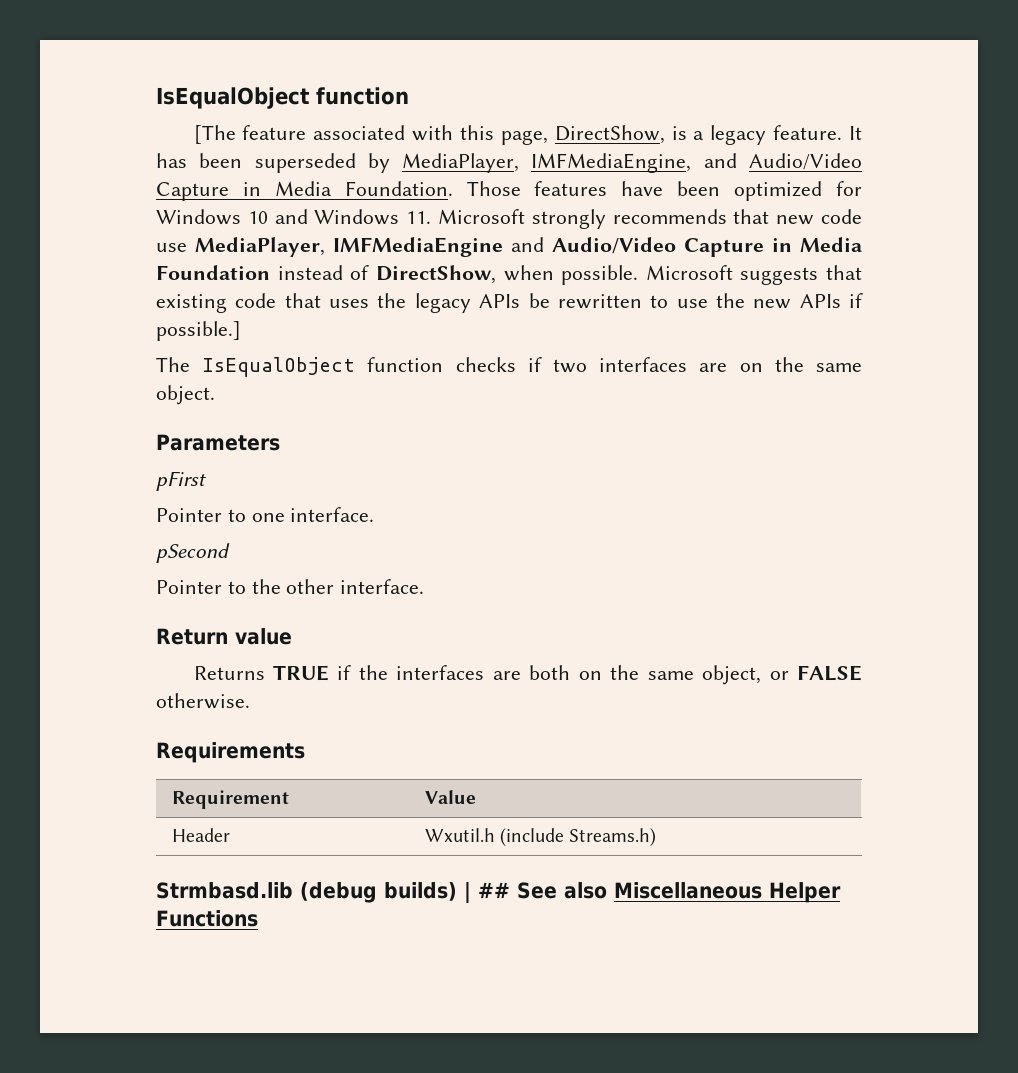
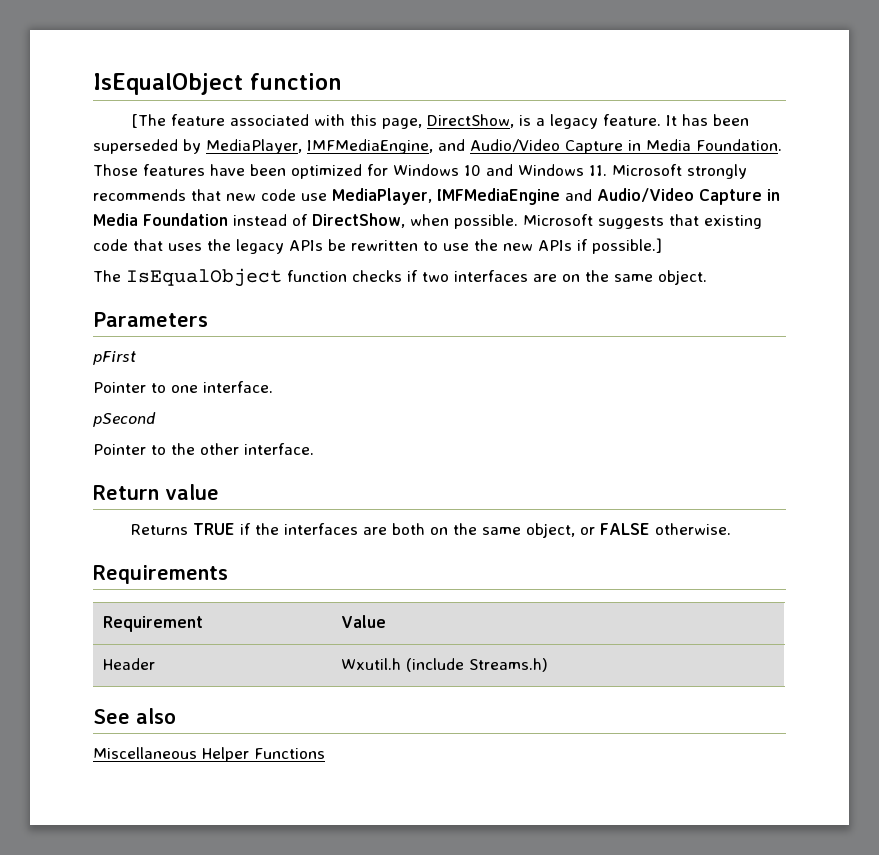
[156,881,510,903] Strmbasd.lib (debug builds) | ## -> (549, 665) none
(607, 890) none -> (176, 716) //

